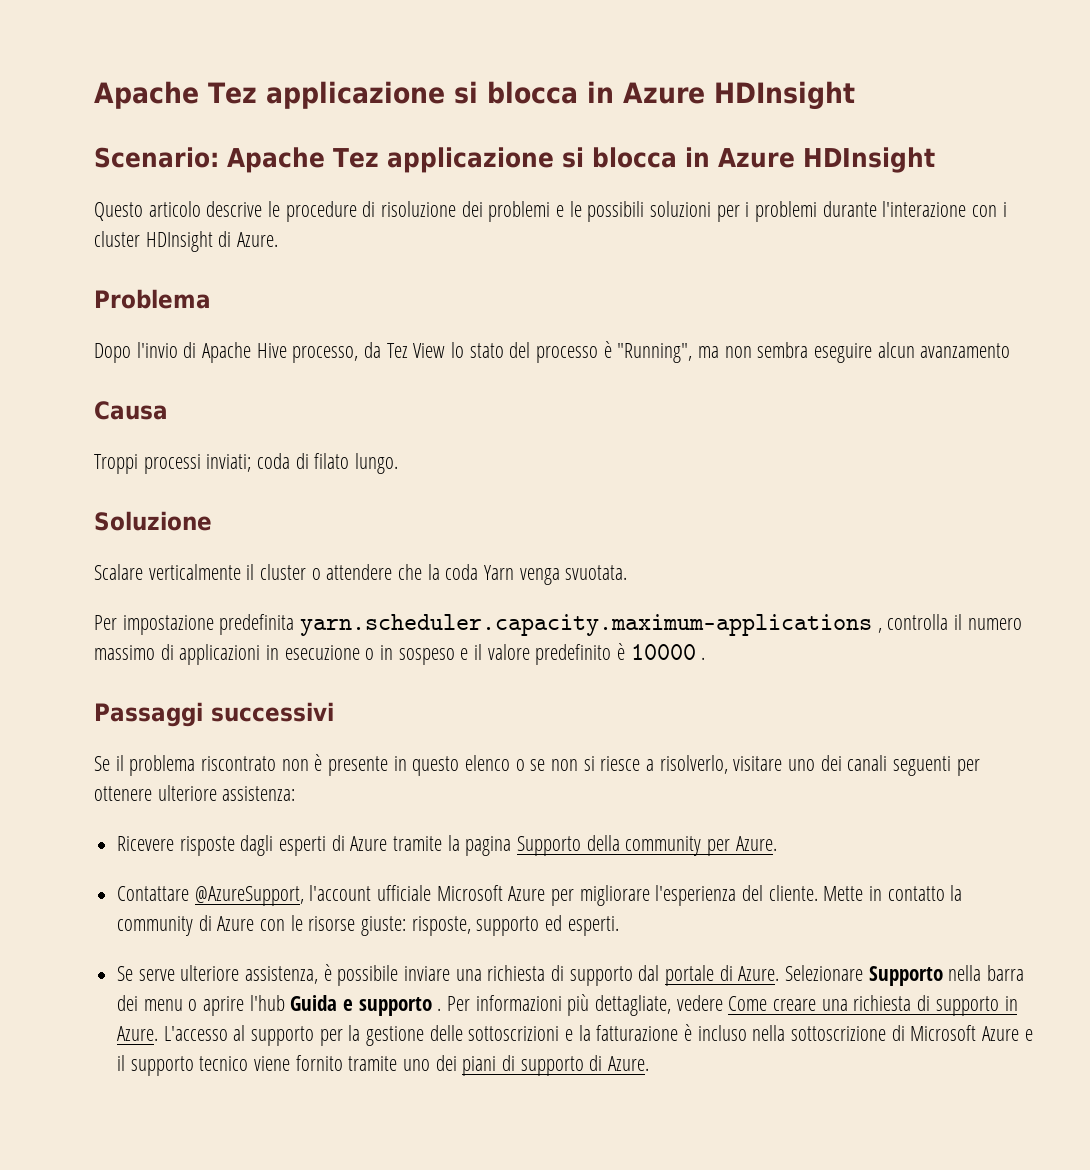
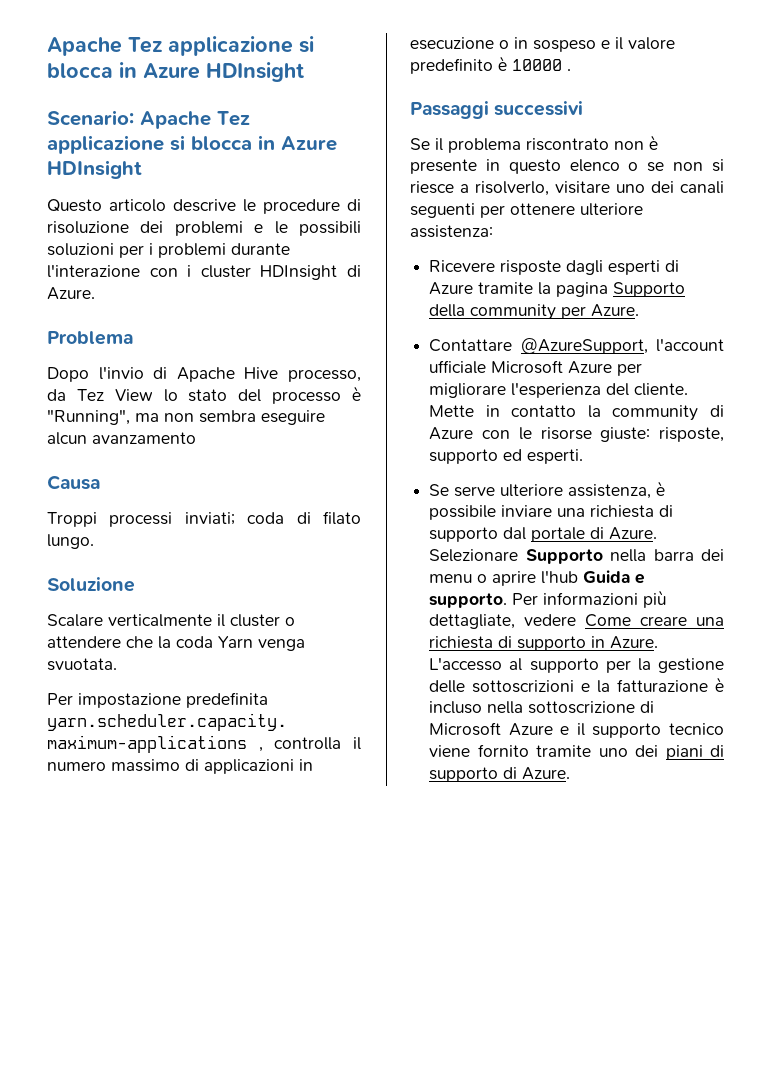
[358,997,442,1016] supporto . -> [429,593,508,608] supporto.

